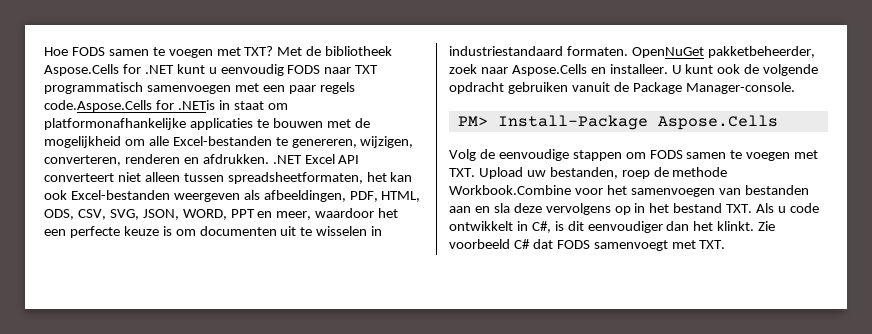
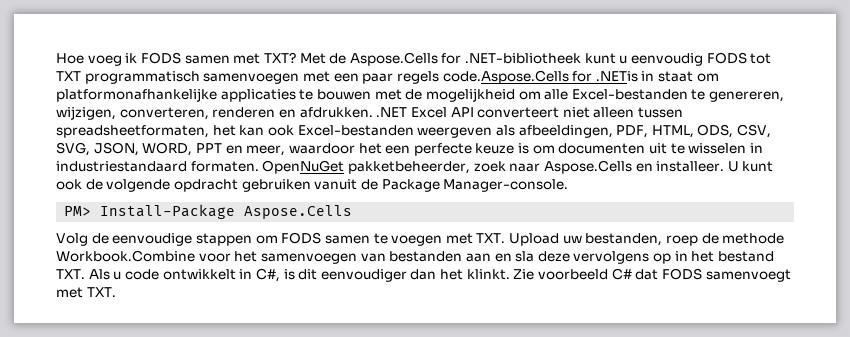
[71,47,213,58] FODS samen te voegen -> [87,52,230,66] voeg ik FODS samen
[325,46,393,56] bibliotheek -> (347, 58) none
[144,65,174,74] .NET -> [465,53,582,64] .NET-bibliotheek
[324,67,352,74] naar -> [750,53,772,64] tot

